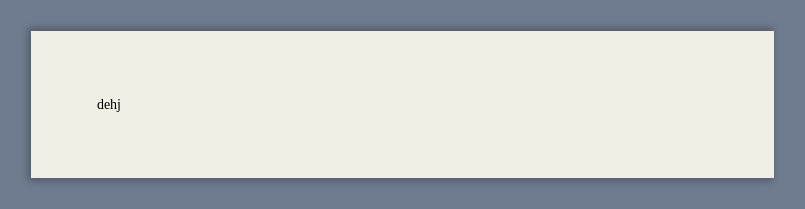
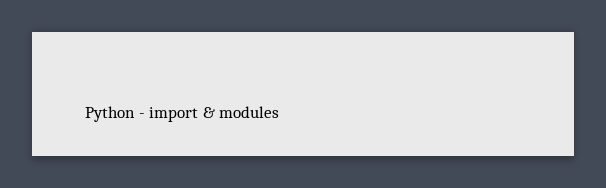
[97,99,121,112] dehj -> [85,106,280,122] Python - import & modules

